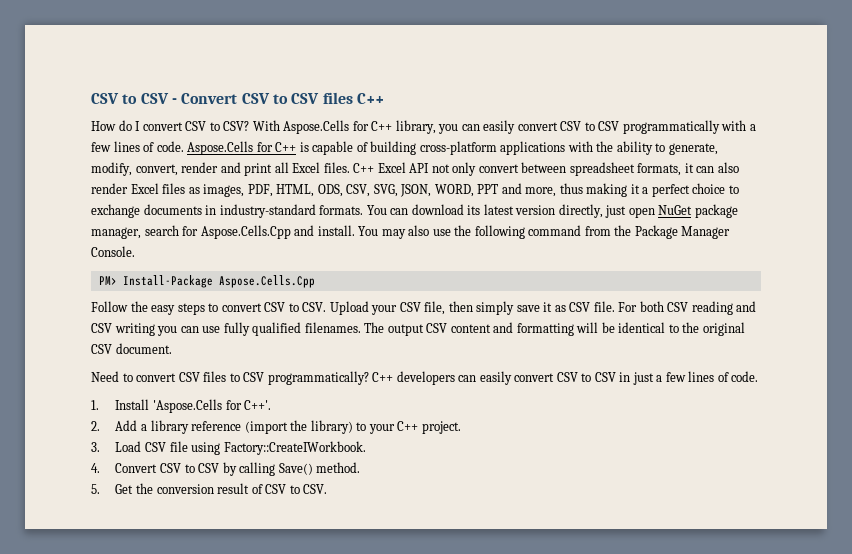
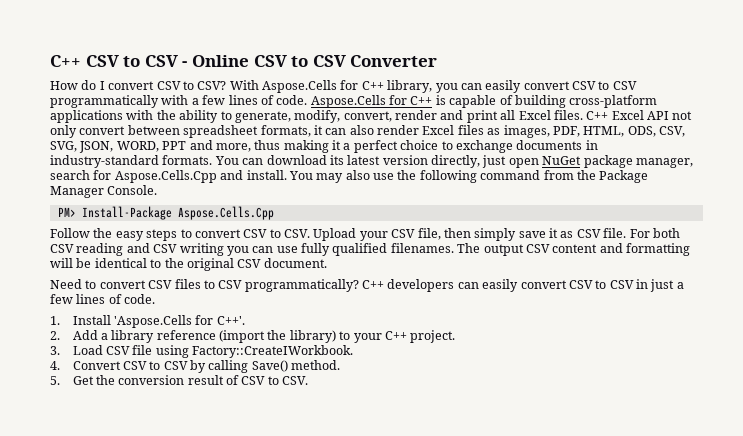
(91, 98) none -> [50,55,81,67] C++
[181,92,384,104] Convert CSV to CSV files C++ -> [191,55,438,67] Online CSV to CSV Converter

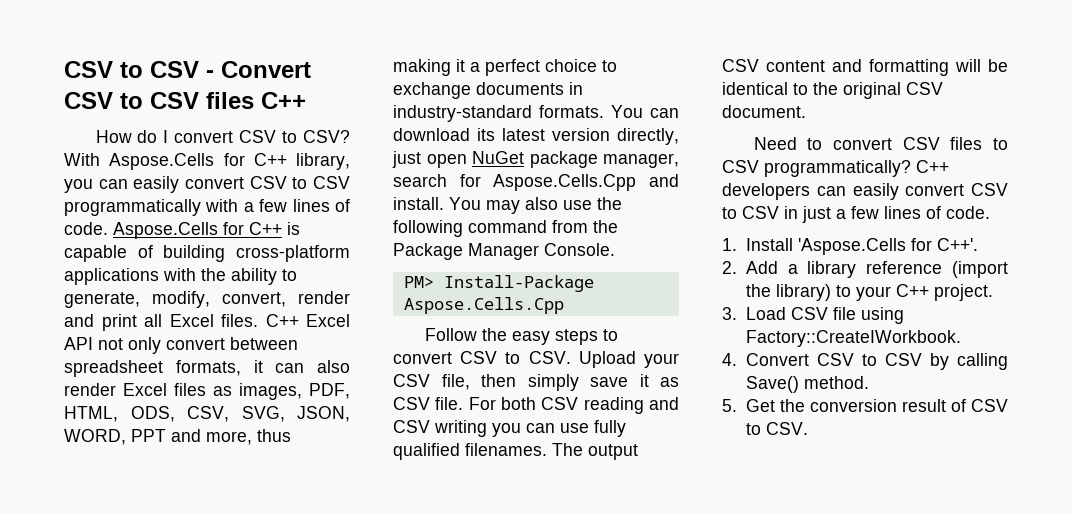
[50,55,81,67] C++ -> (64, 69) none
[191,55,438,67] Online CSV to CSV Converter -> [221,61,311,78] [64,92,306,109] Convert CSV to CSV files C++

